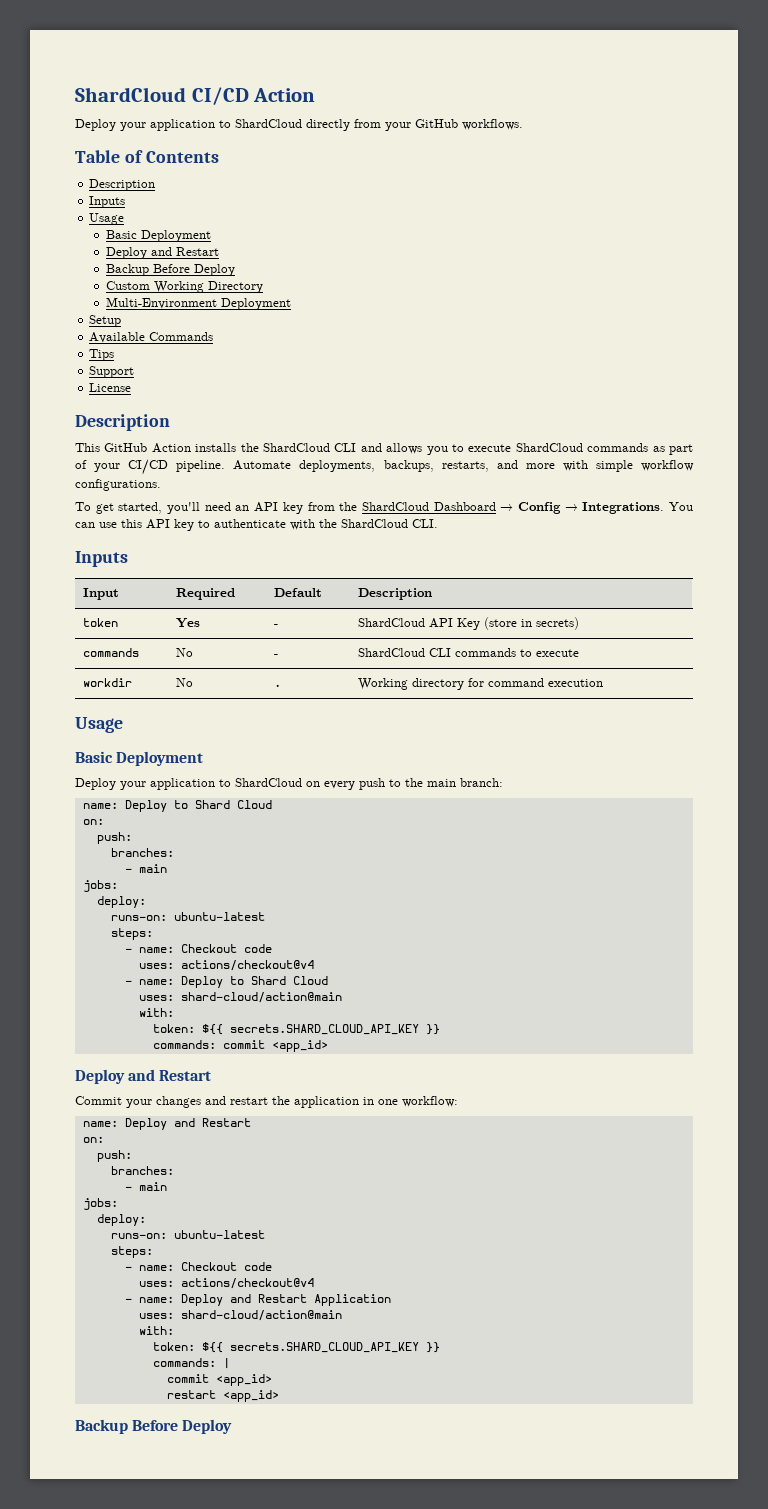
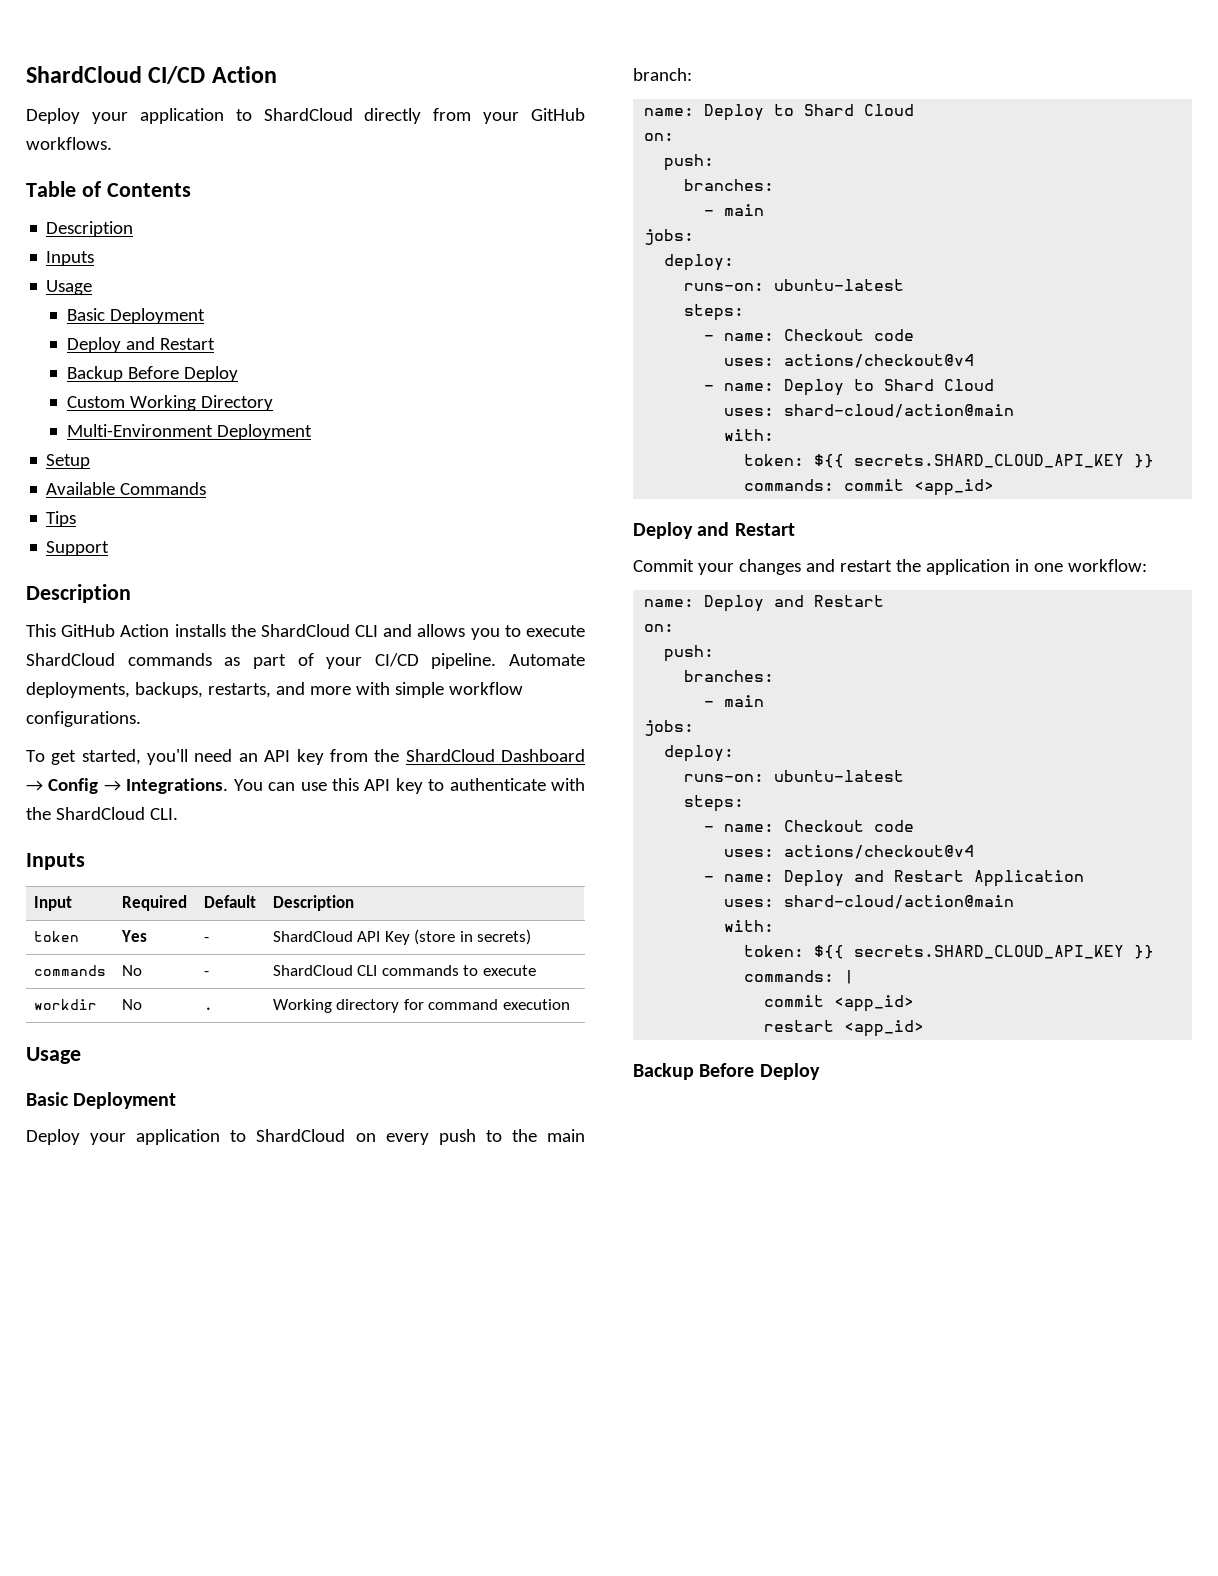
[89,383,132,392] // License -> (110, 548) none

